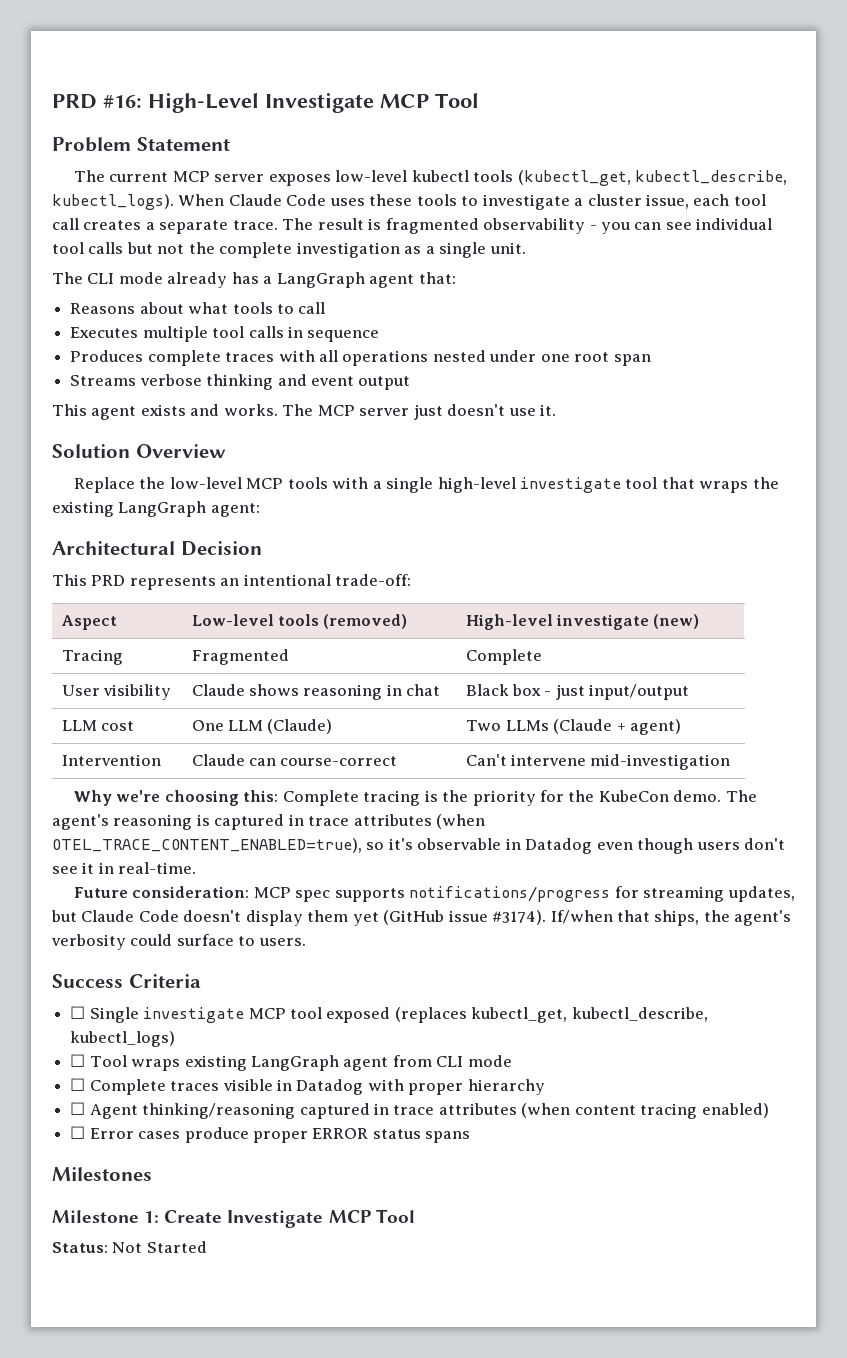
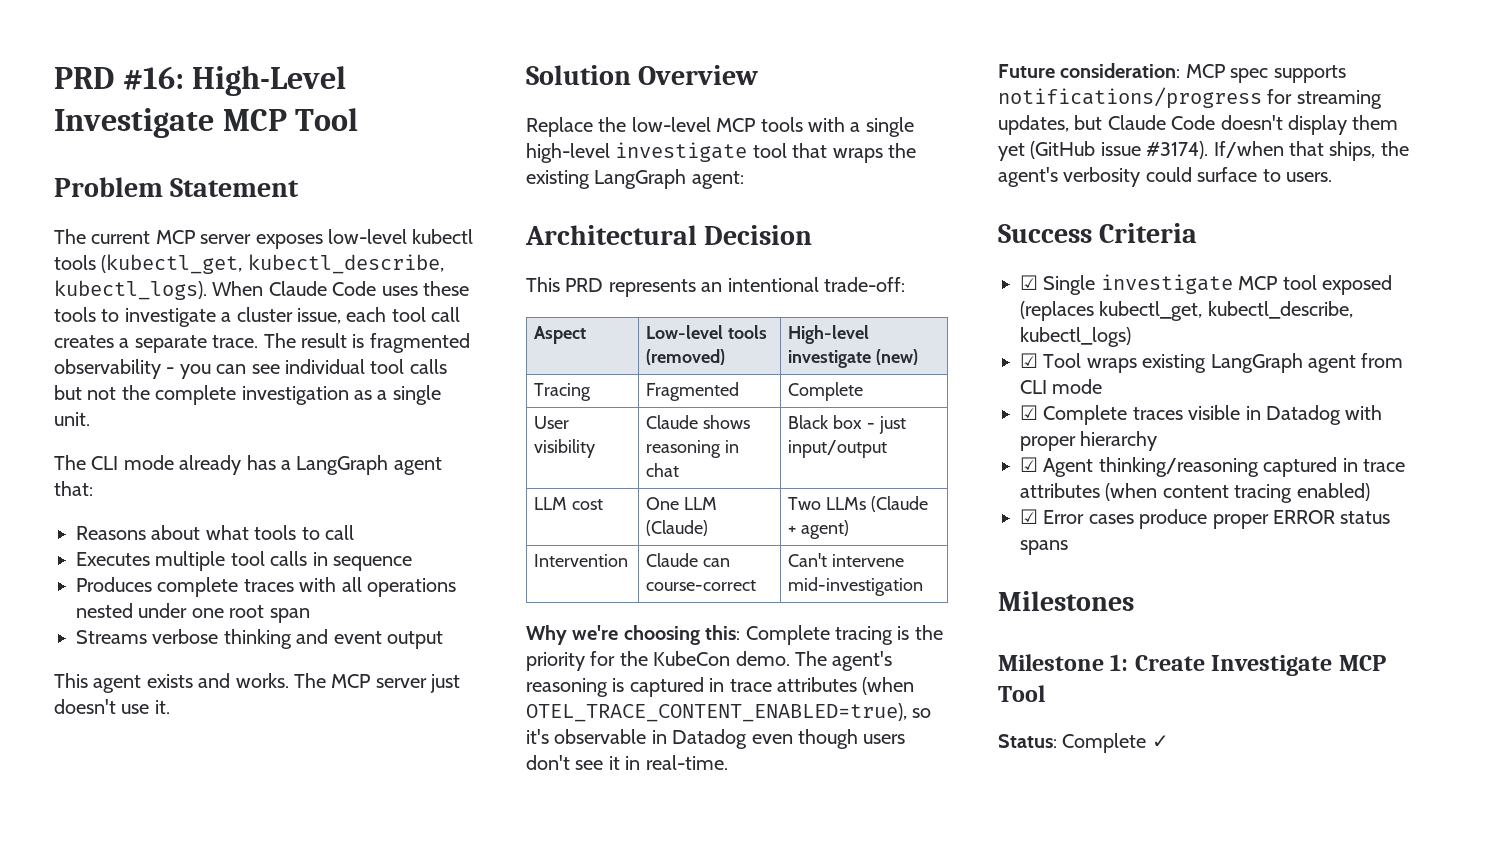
[70,1006,86,1019] ☐ -> [1020,275,1038,290] ☑
[70,1054,86,1067] ☐ -> [1020,353,1038,368] ☑
[70,1078,86,1091] ☐ -> [1020,405,1038,420] ☑
[70,1102,86,1115] ☐ -> [1020,457,1038,472] ☑
[70,1126,86,1139] ☐ -> [1020,509,1038,524] ☑
[112,1241,207,1253] Not Started -> [1062,733,1169,753] Complete ✓

